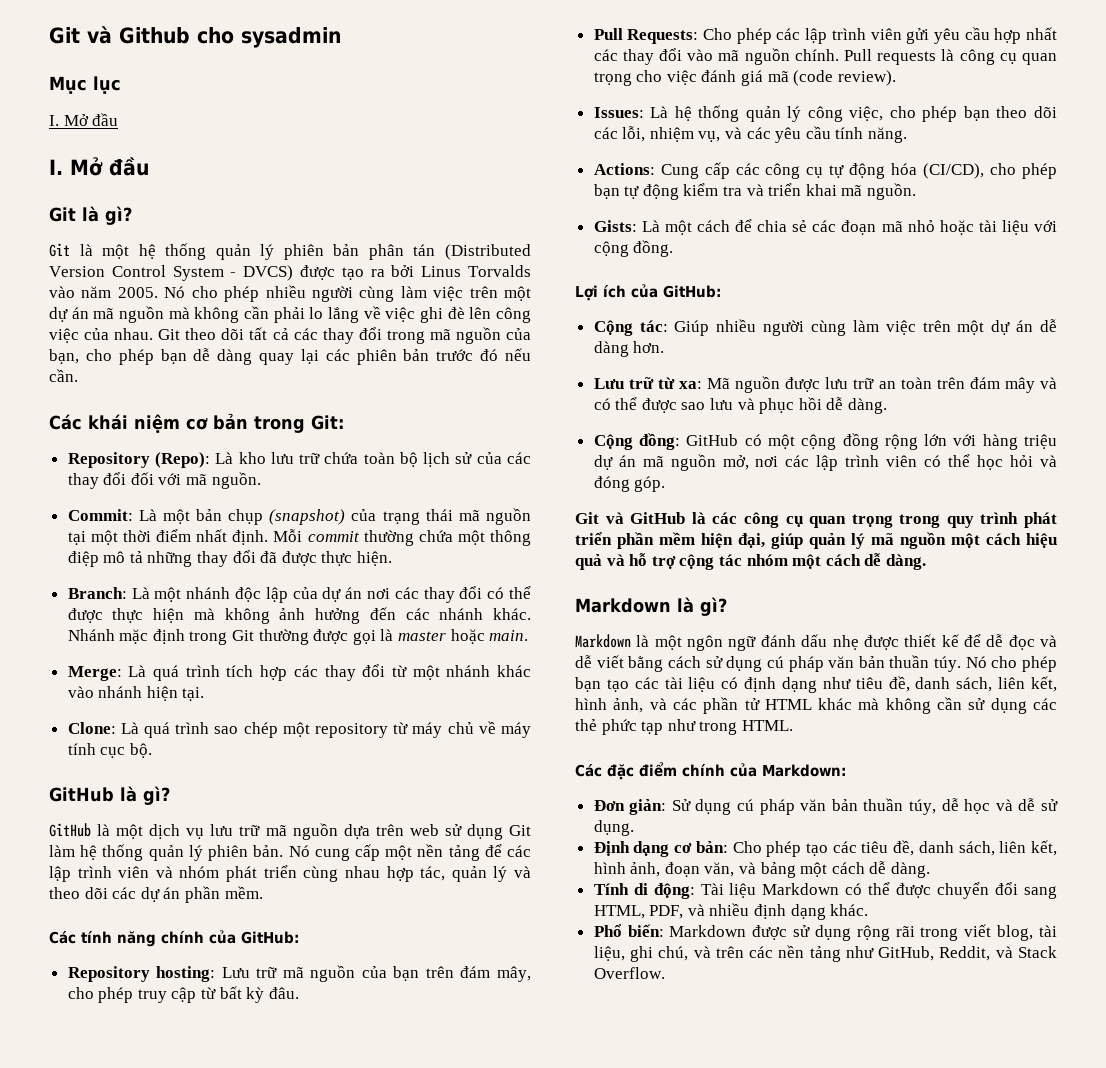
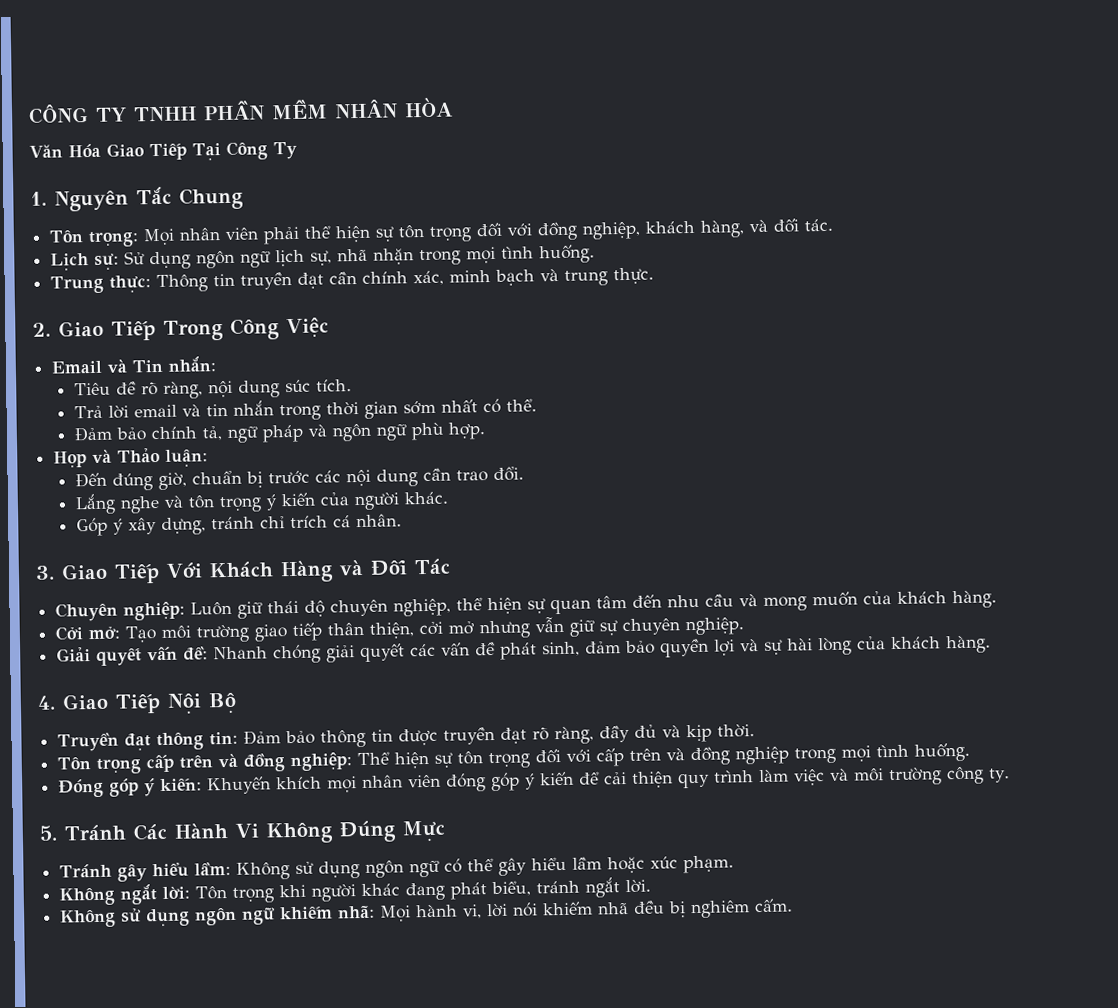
[49,26,341,48] [49,76,121,94] [49,113,119,126] [49,157,149,176] [49,206,132,225] [49,243,531,260] [49,265,531,281] [49,285,532,302] [49,306,532,323] [49,327,531,344] [49,348,532,365] [49,369,78,382] [49,413,344,433] [67,452,531,468] [67,472,261,489] [67,508,531,525] [67,529,531,546] [67,550,393,567] [67,586,532,603] [67,607,531,624] [67,629,529,645] [67,664,531,681] [67,686,205,701] [67,721,531,738] [67,743,152,758] [49,786,170,805] [49,823,531,840] [49,844,531,861] [49,865,532,882] [49,886,263,903] [49,930,299,947] [67,965,531,982] [67,986,299,1003] [593,27,1057,44] [593,48,1057,65] [593,70,896,86] [593,105,1057,122] [593,126,908,143] [593,162,1057,179] [593,183,917,200] [593,219,1057,235] [593,240,674,257] [575,284,721,301] [593,319,1057,336] [593,341,665,357] [593,376,1057,393] [593,397,888,414] [593,433,1057,450] [593,454,1057,471] [593,476,666,492] [575,512,1057,528] [575,532,1057,549] [575,553,926,570] [575,597,727,616] [575,634,1057,651] [575,655,1057,672] [575,676,1057,693] [575,697,1057,714] [575,719,793,735] [575,762,846,780] [593,798,1058,815] [593,820,634,836] [593,840,1057,857] [593,861,931,878] [593,882,1057,899] [593,903,869,920] [593,924,1057,941] [593,945,1057,962] [593,967,665,979] Git và Github cho sysadmin // Mục lục // I. Mở đầu // I. Mở đầu // Git là gì? // Git là một hệ thống quản lý phiên bản phân tán (Distributed Version Control System - DVCS) được tạo ra bởi Linus Torvalds vào năm 2005. Nó cho phép nhiều người cùng làm việc trên một dự án mã nguồn mà không cần phải lo lắng về việc ghi đè lên công việc của nhau. Git theo dõi tất cả các thay đổi trong mã nguồn của bạn, cho phép bạn dễ dàng quay lại các phiên bản trước đó nếu cần. // Các khái niệm cơ bản trong Git: // Repository (Repo): Là kho lưu trữ chứa toàn bộ lịch sử của các thay đổi đối với mã nguồn. // Commit: Là một bản chụp (snapshot) của trạng thái mã nguồn tại một thời điểm nhất định. Mỗi commit thường chứa một thông điệp mô tả những thay đổi đã được thực hiện. // Branch: Là một nhánh độc lập của dự án nơi các thay đổi có thể được thực hiện mà không ảnh hưởng đến các nhánh khác. Nhánh mặc định trong Git thường được gọi là master hoặc main. // Merge: Là quá trình tích hợp các thay đổi từ một nhánh khác vào nhánh hiện tại. // Clone: Là quá trình sao chép một repository từ máy chủ về máy tính cục bộ. // GitHub là gì? // GitHub là một dịch vụ lưu trữ mã nguồn dựa trên web sử dụng Git làm hệ thống quản lý phiên bản. Nó cung cấp một nền tảng để các lập trình viên và nhóm phát triển cùng nhau hợp tác, quản lý và theo dõi các dự án phần mềm. // Các tính năng chính của GitHub: // Repository hosting: Lưu trữ mã nguồn của bạn trên đám mây, cho phép truy cập từ bất kỳ đâu. // Pull Requests: Cho phép các lập trình viên gửi yêu cầu hợp nhất các thay đổi vào mã nguồn chính. Pull requests là công cụ quan trọng cho việc đánh giá mã (code review). // Issues: Là hệ thống quản lý công việc, cho phép bạn theo dõi các lỗi, nhiệm vụ, và các yêu cầu tính năng. // Actions: Cung cấp các công cụ tự động hóa (CI/CD), cho phép bạn tự động kiểm tra và triển khai mã nguồn. // Gists: Là một cách để chia sẻ các đoạn mã nhỏ hoặc tài liệu với cộng đồng. // Lợi ích của GitHub: // Cộng tác: Giúp nhiều người cùng làm việc trên một dự án dễ dàng hơn. // Lưu trữ từ xa: Mã nguồn được lưu trữ an toàn trên đám mây và có thể được sao lưu và phục hồi dễ dàng. // Cộng đồng: GitHub có một cộng đồng rộng lớn với hàng triệu dự án mã nguồn mở, nơi các lập trình viên có thể học hỏi và đóng góp. // Git và GitHub là các công cụ quan trọng trong quy trình phát triển phần mềm hiện đại, giúp quản lý mã nguồn một cách hiệu quả và hỗ trợ cộng tác nhóm một cách dễ dàng. // Markdown là gì? // Markdown là một ngôn ngữ đánh dấu nhẹ được thiết kế để dễ đọc và dễ viết bằng cách sử dụng cú pháp văn bản thuần túy. Nó cho phép bạn tạo các tài liệu có định dạng như tiêu đề, danh sách, liên kết, hình ảnh, và các phần tử HTML khác mà không cần sử dụng các thẻ phức tạp như trong HTML. // Các đặc điểm chính của Markdown: // Đơn giản: Sử dụng cú pháp văn bản thuần túy, dễ học và dễ sử dụng. // Định dạng cơ bản: Cho phép tạo các tiêu đề, danh sách, liên kết, hình ảnh, đoạn văn, và bảng một cách dễ dàng. // Tính di động: Tài liệu Markdown có thể được chuyển đổi sang HTML, PDF, và nhiều định dạng khác. // Phổ biến: Markdown được sử dụng rộng rãi trong viết blog, tài liệu, ghi chú, và trên các nền tảng như GitHub, Reddit, và Stack Overflow. -> [28,97,453,124] [29,141,297,161] [30,186,244,212] [49,218,834,248] [50,244,596,271] [50,267,655,294] [32,317,329,341] [51,356,217,374] [73,379,352,399] [73,398,537,421] [73,422,486,443] [53,447,209,468] [74,466,524,491] [74,491,448,515] [75,513,402,537] [35,558,451,584] [55,590,998,622] [55,616,745,643] [56,635,992,666] [37,692,237,714] [57,724,756,752] [57,742,971,774] [58,766,1011,798] [39,820,446,844] [59,855,735,882] [59,877,652,906] [60,898,794,928] CÔNG TY TNHH PHẦN MỀM NHÂN HÒA // Văn Hóa Giao Tiếp Tại Công Ty // 1. Nguyên Tắc Chung // Tôn trọng: Mọi nhân viên phải thể hiện sự tôn trọng đối với đồng nghiệp, khách hàng, và đối tác. // Lịch sự: Sử dụng ngôn ngữ lịch sự, nhã nhặn trong mọi tình huống. // Trung thực: Thông tin truyền đạt cần chính xác, minh bạch và trung thực. // 2. Giao Tiếp Trong Công Việc // Email và Tin nhắn: // Tiêu đề rõ ràng, nội dung súc tích. // Trả lời email và tin nhắn trong thời gian sớm nhất có thể. // Đảm bảo chính tả, ngữ pháp và ngôn ngữ phù hợp. // Họp và Thảo luận: // Đến đúng giờ, chuẩn bị trước các nội dung cần trao đổi. // Lắng nghe và tôn trọng ý kiến của người khác. // Góp ý xây dựng, tránh chỉ trích cá nhân. // 3. Giao Tiếp Với Khách Hàng và Đối Tác // Chuyên nghiệp: Luôn giữ thái độ chuyên nghiệp, thể hiện sự quan tâm đến nhu cầu và mong muốn của khách hàng. // Cởi mở: Tạo môi trường giao tiếp thân thiện, cởi mở nhưng vẫn giữ sự chuyên nghiệp. // Giải quyết vấn đề: Nhanh chóng giải quyết các vấn đề phát sinh, đảm bảo quyền lợi và sự hài lòng của khách hàng. // 4. Giao Tiếp Nội Bộ // Truyền đạt thông tin: Đảm bảo thông tin được truyền đạt rõ ràng, đầy đủ và kịp thời. // Tôn trọng cấp trên và đồng nghiệp: Thể hiện sự tôn trọng đối với cấp trên và đồng nghiệp trong mọi tình huống. // Đóng góp ý kiến: Khuyến khích mọi nhân viên đóng góp ý kiến để cải thiện quy trình làm việc và môi trường công ty. // 5. Tránh Các Hành Vi Không Đúng Mực // Tránh gây hiểu lầm: Không sử dụng ngôn ngữ có thể gây hiểu lầm hoặc xúc phạm. // Không ngắt lời: Tôn trọng khi người khác đang phát biểu, tránh ngắt lời. // Không sử dụng ngôn ngữ khiếm nhã: Mọi hành vi, lời nói khiếm nhã đều bị nghiêm cấm.

